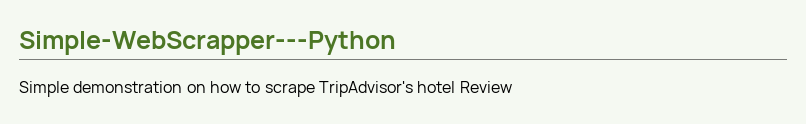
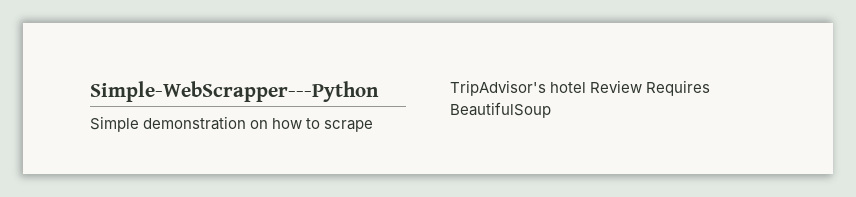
(512, 87) none -> [646,80,711,96] [450,102,551,118] Requires BeautifulSoup

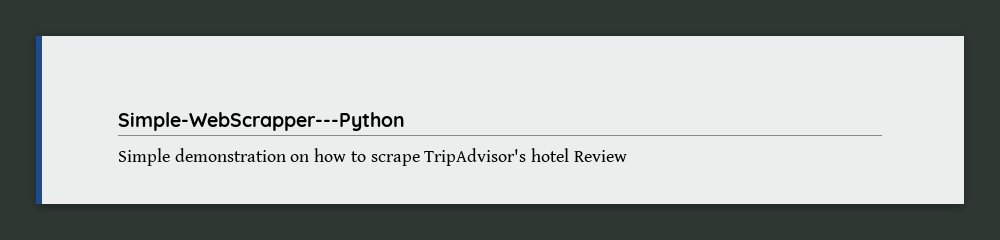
[646,80,711,96] [450,102,551,118] Requires BeautifulSoup -> (627, 156) none

